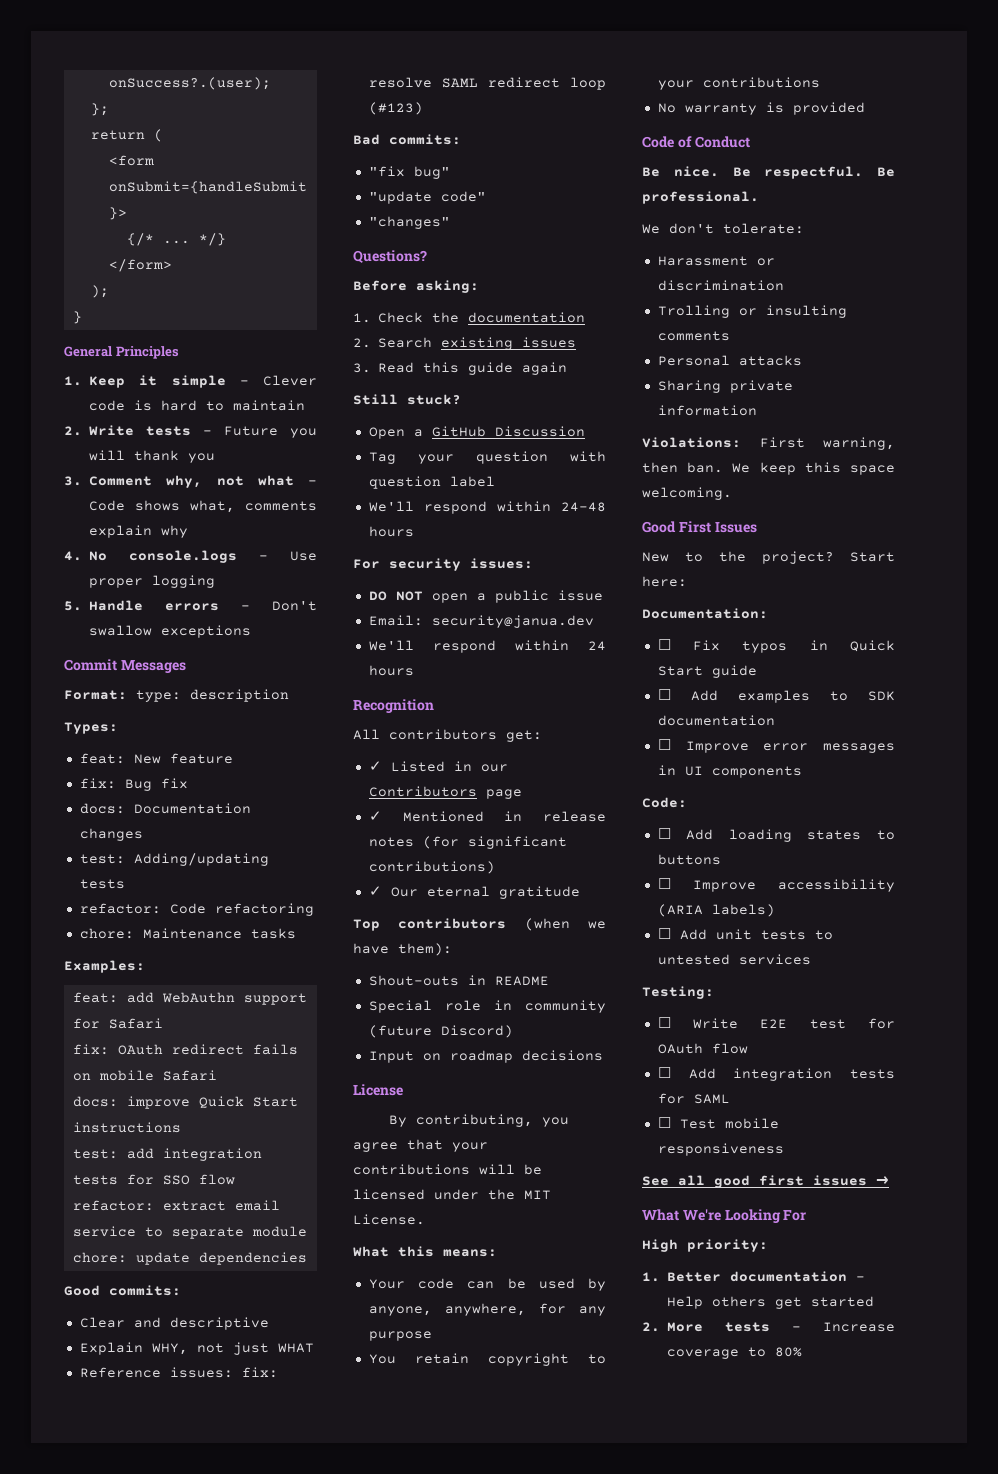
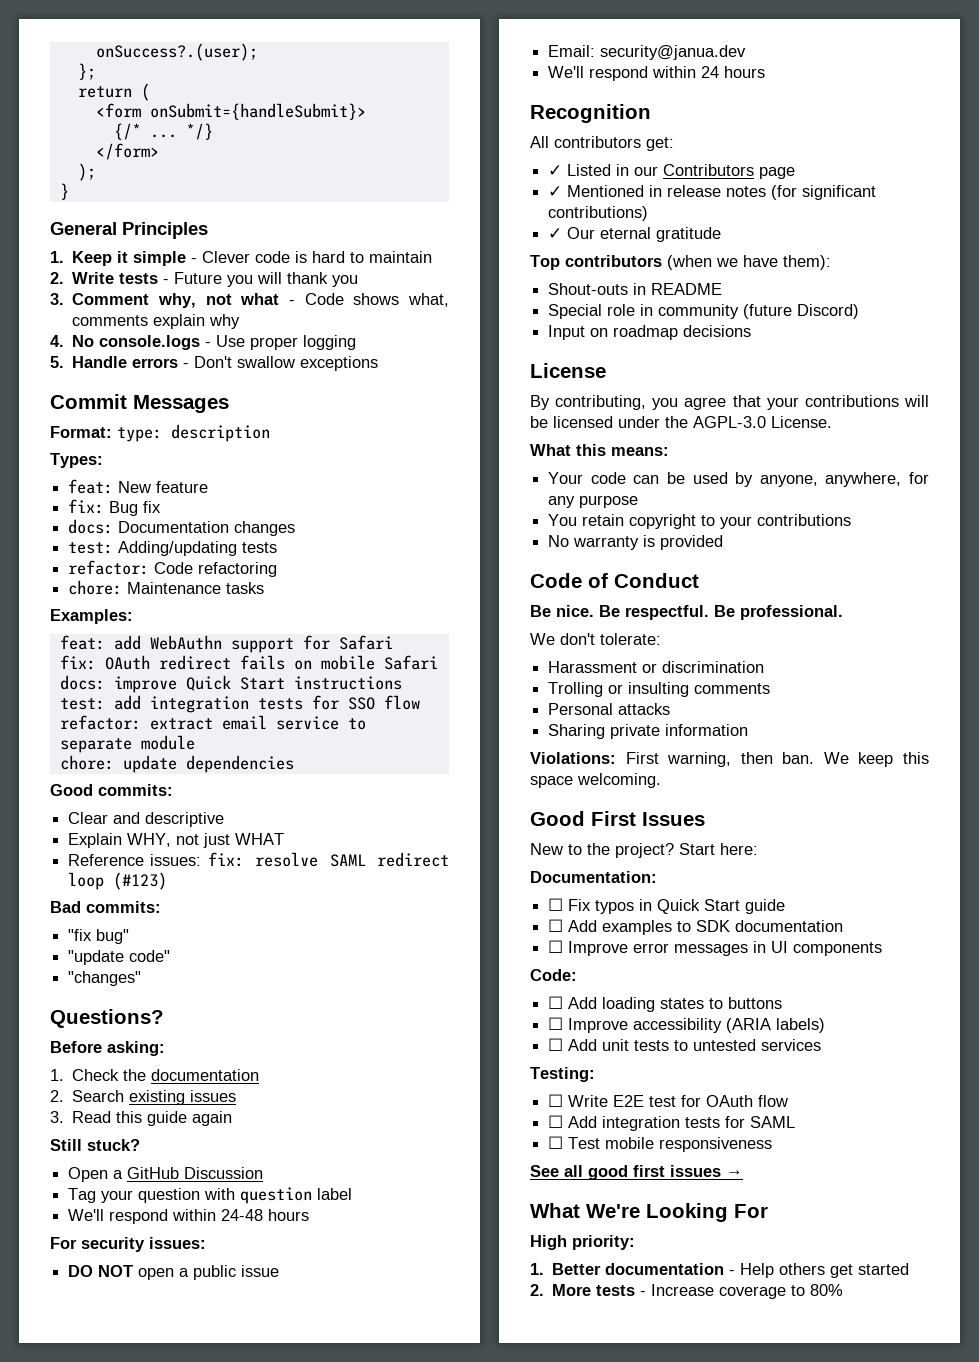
[524,1190,551,1200] MIT -> [693,416,766,428] AGPL-3.0

